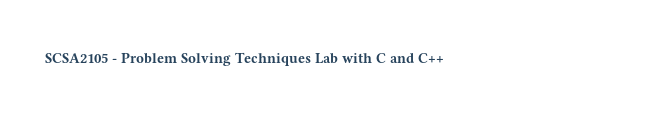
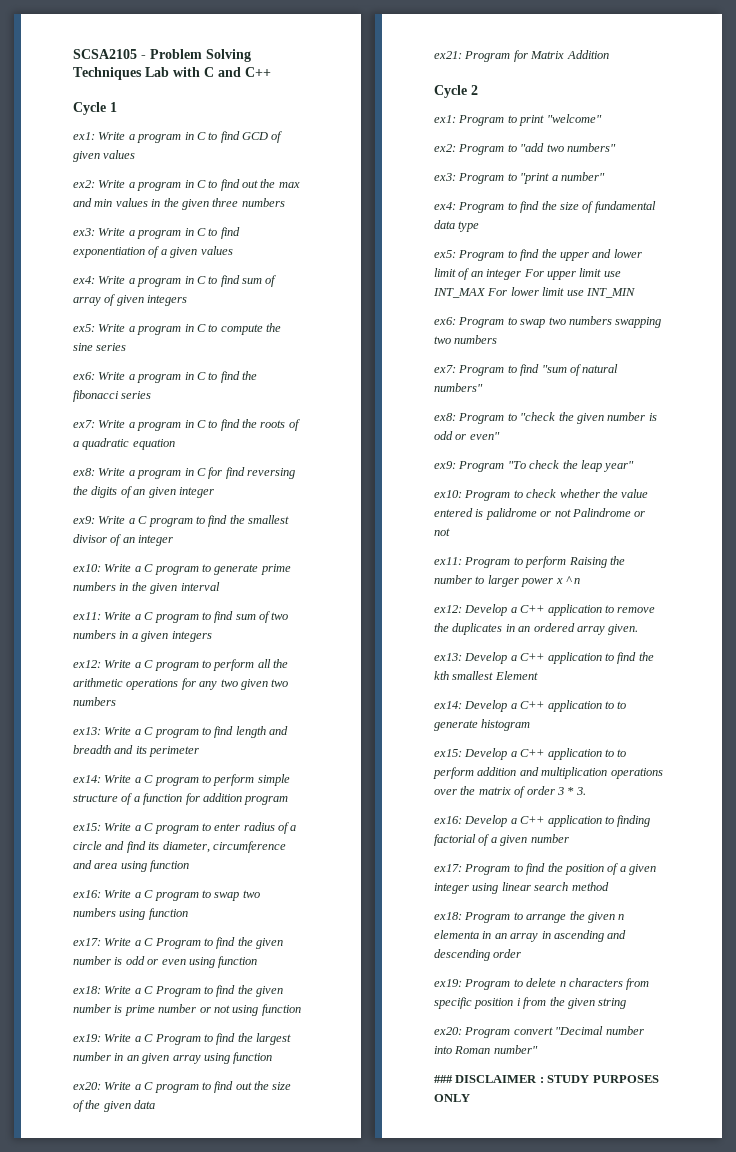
(444, 58) none -> [73,102,117,115] [73,131,283,143] [73,150,136,162] [73,179,300,191] [73,198,285,210] [73,227,240,239] [73,246,233,258] [73,275,277,287] [73,294,188,306] [73,323,281,335] [73,343,127,351] [73,371,257,383] [73,390,152,402] [73,419,300,431] [73,438,175,450] [73,467,295,479] [73,486,214,498] [73,515,289,527] [73,534,174,546] [73,564,291,575] [73,582,220,594] [73,611,289,623] [73,630,212,642] [73,659,288,671] [73,678,289,690] [73,697,116,706] [73,726,288,738] [73,745,200,757] [73,774,290,786] [73,793,289,805] [73,822,297,834] [73,841,286,853] [73,860,190,872] [73,890,260,901] [73,908,188,920] [73,937,283,949] [73,956,258,968] [73,985,283,997] [73,1004,301,1016] [73,1033,291,1045] [73,1052,273,1064] [73,1081,292,1093] [73,1100,156,1112] [434,50,609,62] [434,85,478,98] [434,114,602,126] [434,143,616,155] [434,172,605,184] [434,201,656,213] [434,220,480,232] [434,249,642,261] [434,268,621,280] [433,287,635,298] [434,316,662,328] [434,335,498,344] [434,364,619,376] [434,383,483,392] [434,412,657,424] [434,431,500,440] [434,460,635,472] [434,489,649,501] [434,508,646,520] [434,528,450,536] [434,556,625,568] [434,575,581,587] [434,604,656,616] [434,623,639,635] [434,652,654,664] [434,671,538,680] [434,700,627,712] [434,719,531,731] [434,748,627,760] [433,767,663,779] [434,786,586,798] [434,815,651,827] [434,834,569,846] [434,863,656,875] [434,882,609,894] [434,911,625,923] [434,930,627,942] [434,949,522,961] [434,978,650,990] [434,997,627,1009] [434,1026,644,1038] [434,1045,538,1054] [434,1075,659,1083] [434,1094,470,1102] // Cycle 1 // ex1: Write a program in C to find GCD of given values // ex2: Write a program in C to find out the max and min values in the given three numbers // ex3: Write a program in C to find exponentiation of a given values // ex4: Write a program in C to find sum of array of given integers // ex5: Write a program in C to compute the sine series // ex6: Write a program in C to find the fibonacci series // ex7: Write a program in C to find the roots of a quadratic equation // ex8: Write a program in C for find reversing the digits of an given integer // ex9: Write a C program to find the smallest divisor of an integer // ex10: Write a C program to generate prime numbers in the given interval // ex11: Write a C program to find sum of two numbers in a given integers // ex12: Write a C program to perform all the arithmetic operations for any two given two numbers // ex13: Write a C program to find length and breadth and its perimeter // ex14: Write a C program to perform simple structure of a function for addition program // ex15: Write a C program to enter radius of a circle and find its diameter, circumference and area using function // ex16: Write a C program to swap two numbers using function // ex17: Write a C Program to find the given number is odd or even using function // ex18: Write a C Program to find the given number is prime number or not using function // ex19: Write a C Program to find the largest number in an given array using function // ex20: Write a C program to find out the size of the given data // ex21: Program for Matrix Addition // Cycle 2 // ex1: Program to print "welcome" // ex2: Program to "add two numbers" // ex3: Program to "print a number" // ex4: Program to find the size of fundamental data type // ex5: Program to find the upper and lower limit of an integer For upper limit use INT_MAX For lower limit use INT_MIN // ex6: Program to swap two numbers swapping two numbers // ex7: Program to find "sum of natural numbers" // ex8: Program to "check the given number is odd or even" // ex9: Program "To check the leap year" // ex10: Program to check whether the value entered is palidrome or not Palindrome or not // ex11: Program to perform Raising the number to larger power x ^ n // ex12: Develop a C++ application to remove the duplicates in an ordered array given. // ex13: Develop a C++ application to find the kth smallest Element // ex14: Develop a C++ application to to generate histogram // ex15: Develop a C++ application to to perform addition and multiplication operations over the matrix of order 3 * 3. // ex16: Develop a C++ application to finding factorial of a given number // ex17: Program to find the position of a given integer using linear search method // ex18: Program to arrange the given n elementa in an array in ascending and descending order // ex19: Program to delete n characters from specific position i from the given string // ex20: Program convert "Decimal number into Roman number" // ### DISCLAIMER : STUDY PURPOSES ONLY

